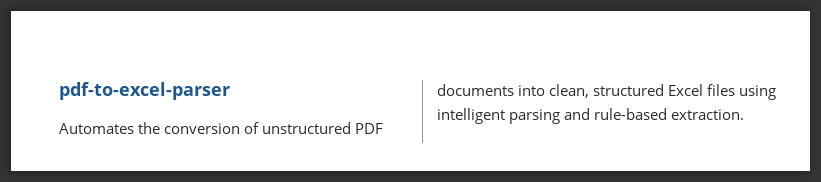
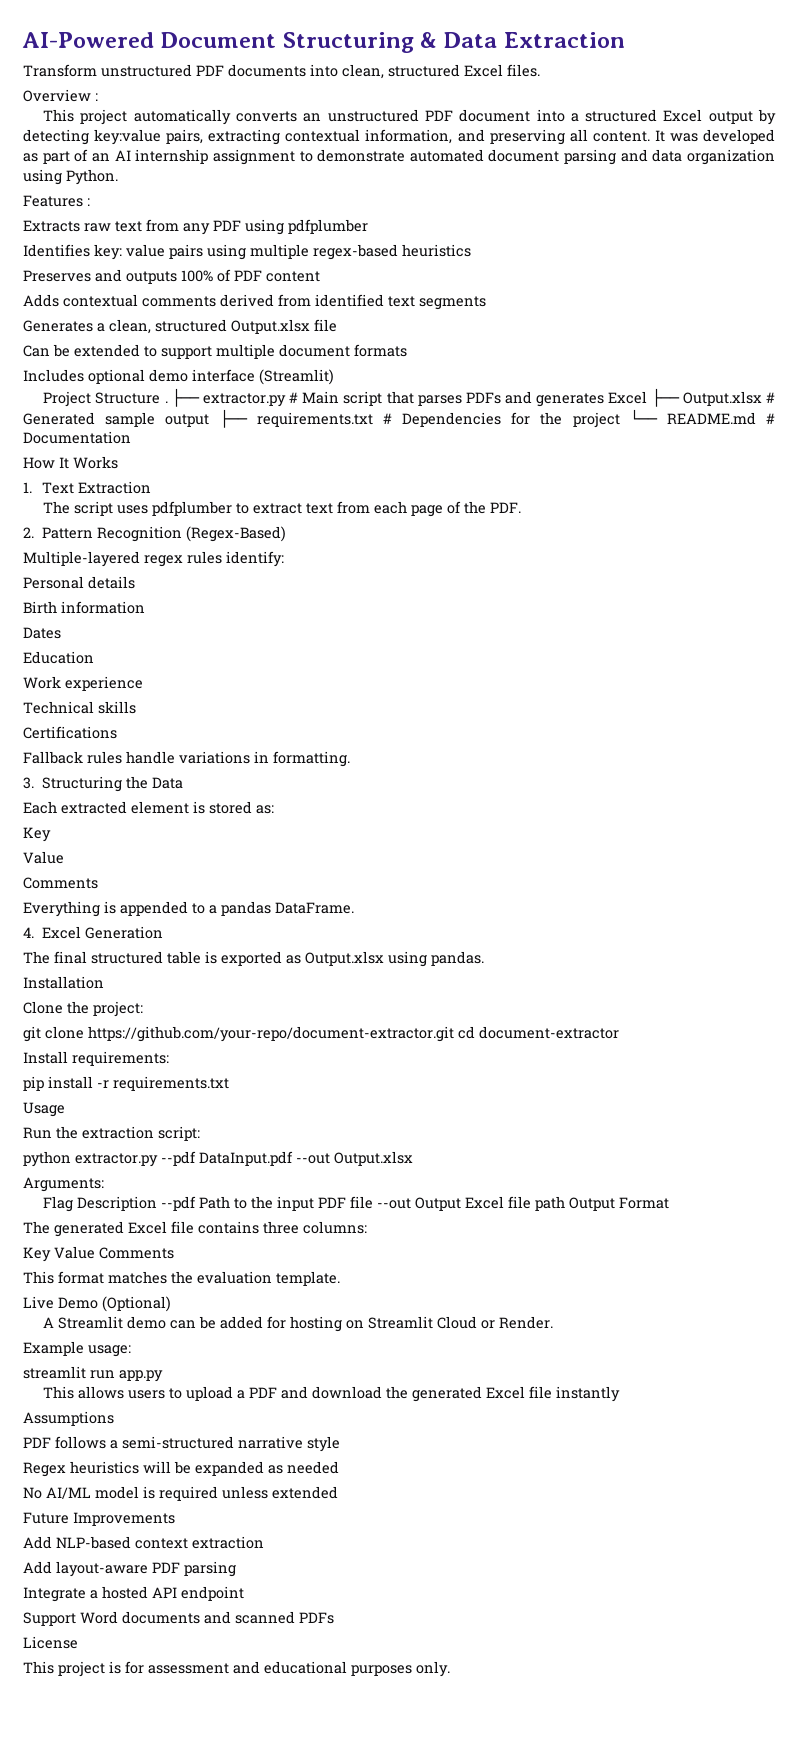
[59,82,230,100] [59,122,260,134] pdf-to-excel-parser // Automates the conversion of -> [22,32,625,53] [23,64,97,77] AI-Powered Document Structuring & Data Extraction // Transform
[707,84,777,100] [437,108,745,124] files using intelligent parsing and rule-based extraction. -> [507,64,540,77] [23,89,98,102] [43,109,776,125] [23,129,776,145] [23,149,775,165] [23,169,118,185] [23,195,90,207] [23,219,368,235] [23,244,471,260] [23,269,320,284] [23,294,486,310] [23,319,337,334] [23,344,407,359] [23,369,334,385] [43,388,775,407] [23,409,775,428] [23,431,131,444] [23,456,118,469] [23,481,151,494] [43,501,522,517] [23,526,286,542] [23,551,284,567] [23,576,135,589] [23,601,145,614] [23,627,61,639] [23,651,94,664] [23,676,143,691] [23,701,136,714] [23,726,117,739] [23,751,350,767] [23,776,183,792] [23,801,274,814] [23,827,51,842] [23,851,64,864] [23,877,98,889] [23,901,354,917] [23,926,163,939] [23,951,484,967] [23,976,104,989] [23,1001,143,1017] [23,1026,619,1042] [23,1051,169,1066] [23,1076,229,1091] [23,1102,65,1117] [23,1126,200,1141] [23,1151,413,1167] [23,1177,104,1192] [43,1196,670,1212] [23,1221,367,1237] [23,1246,174,1262] [23,1271,340,1286] [23,1296,171,1312] [43,1316,554,1332] [23,1341,131,1357] [23,1366,163,1382] [43,1386,621,1402] [23,1411,114,1426] [23,1436,340,1452] [23,1461,339,1477] [23,1486,338,1501] [23,1512,175,1526] [23,1536,264,1549] [23,1561,236,1577] [23,1586,244,1602] [23,1611,334,1626] [23,1636,78,1649] [23,1661,450,1677] files. // Overview : // This project automatically converts an unstructured PDF document into a structured Excel output by detecting key:value pairs, extracting contextual information, and preserving all content. It was developed as part of an AI internship assignment to demonstrate automated document parsing and data organization using Python. // Features : // Extracts raw text from any PDF using pdfplumber // Identifies key: value pairs using multiple regex-based heuristics // Preserves and outputs 100% of PDF content // Adds contextual comments derived from identified text segments // Generates a clean, structured Output.xlsx file // Can be extended to support multiple document formats // Includes optional demo interface (Streamlit) // Project Structure . ├── extractor.py # Main script that parses PDFs and generates Excel ├── Output.xlsx # Generated sample output ├── requirements.txt # Dependencies for the project └── README.md # Documentation // How It Works // 1. Text Extraction // The script uses pdfplumber to extract text from each page of the PDF. // 2. Pattern Recognition (Regex-Based) // Multiple-layered regex rules identify: // Personal details // Birth information // Dates // Education // Work experience // Technical skills // Certifications // Fallback rules handle variations in formatting. // 3. Structuring the Data // Each extracted element is stored as: // Key // Value // Comments // Everything is appended to a pandas DataFrame. // 4. Excel Generation // The final structured table is exported as Output.xlsx using pandas. // Installation // Clone the project: // git clone https://github.com/your-repo/document-extractor.git cd document-extractor // Install requirements: // pip install -r requirements.txt // Usage // Run the extraction script: // python extractor.py --pdf DataInput.pdf --out Output.xlsx // Arguments: // Flag Description --pdf Path to the input PDF file --out Output Excel file path Output Format // The generated Excel file contains three columns: // Key Value Comments // This format matches the evaluation template. // Live Demo (Optional) // A Streamlit demo can be added for hosting on Streamlit Cloud or Render. // Example usage: // streamlit run app.py // This allows users to upload a PDF and download the generated Excel file instantly // Assumptions // PDF follows a semi-structured narrative style // Regex heuristics will be expanded as needed // No AI/ML model is required unless extended // Future Improvements // Add NLP-based context extraction // Add layout-aware PDF parsing // Integrate a hosted API endpoint // Support Word documents and scanned PDFs // License // This project is for assessment and educational purposes only.

